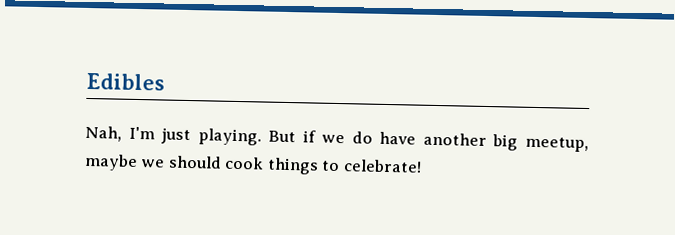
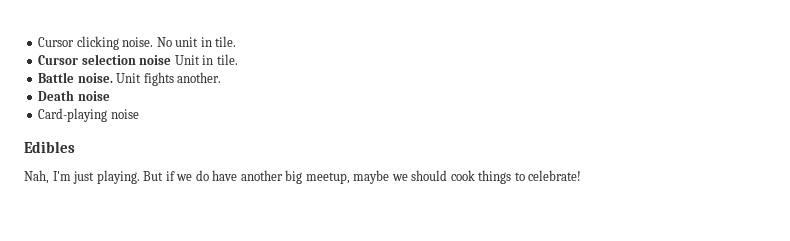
(86, 81) none -> [38,36,237,50] [38,54,238,65] [38,72,222,86] [38,90,110,101] [38,108,139,122] Cursor clicking noise. No unit in tile. // Cursor selection noise Unit in tile. // Battle noise. Unit fights another. // Death noise // Card-playing noise //

